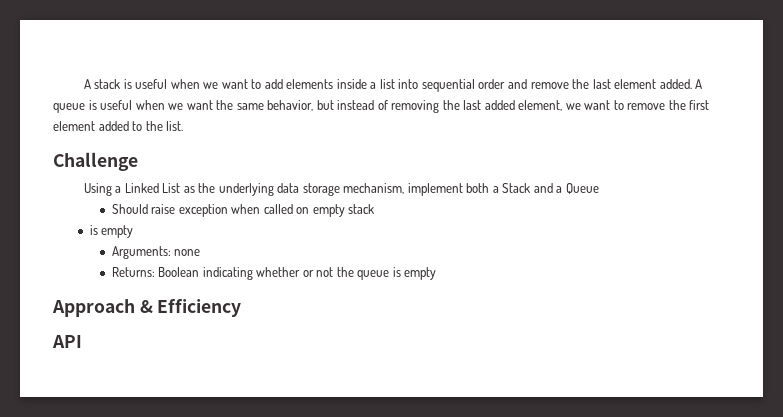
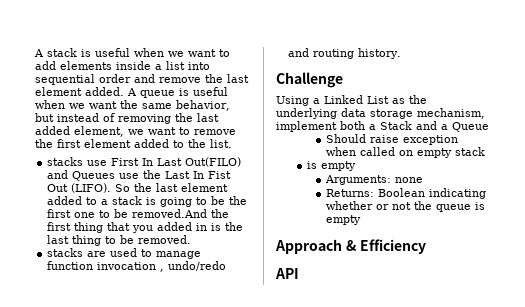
(184, 126) none -> [47,157,242,167] [47,170,232,181] [47,183,229,193] [47,196,248,207] [47,209,230,218] [47,222,244,233] [47,235,192,246] [47,248,202,259] [47,261,227,272] [288,48,402,59] // stacks use First In Last Out(FILO) and Queues use the Last In Fist Out (LIFO). So the last element added to a stack is going to be the first one to be removed.And the first thing that you added in is the last thing to be removed. // stacks are used to manage function invocation , undo/redo and routing history.

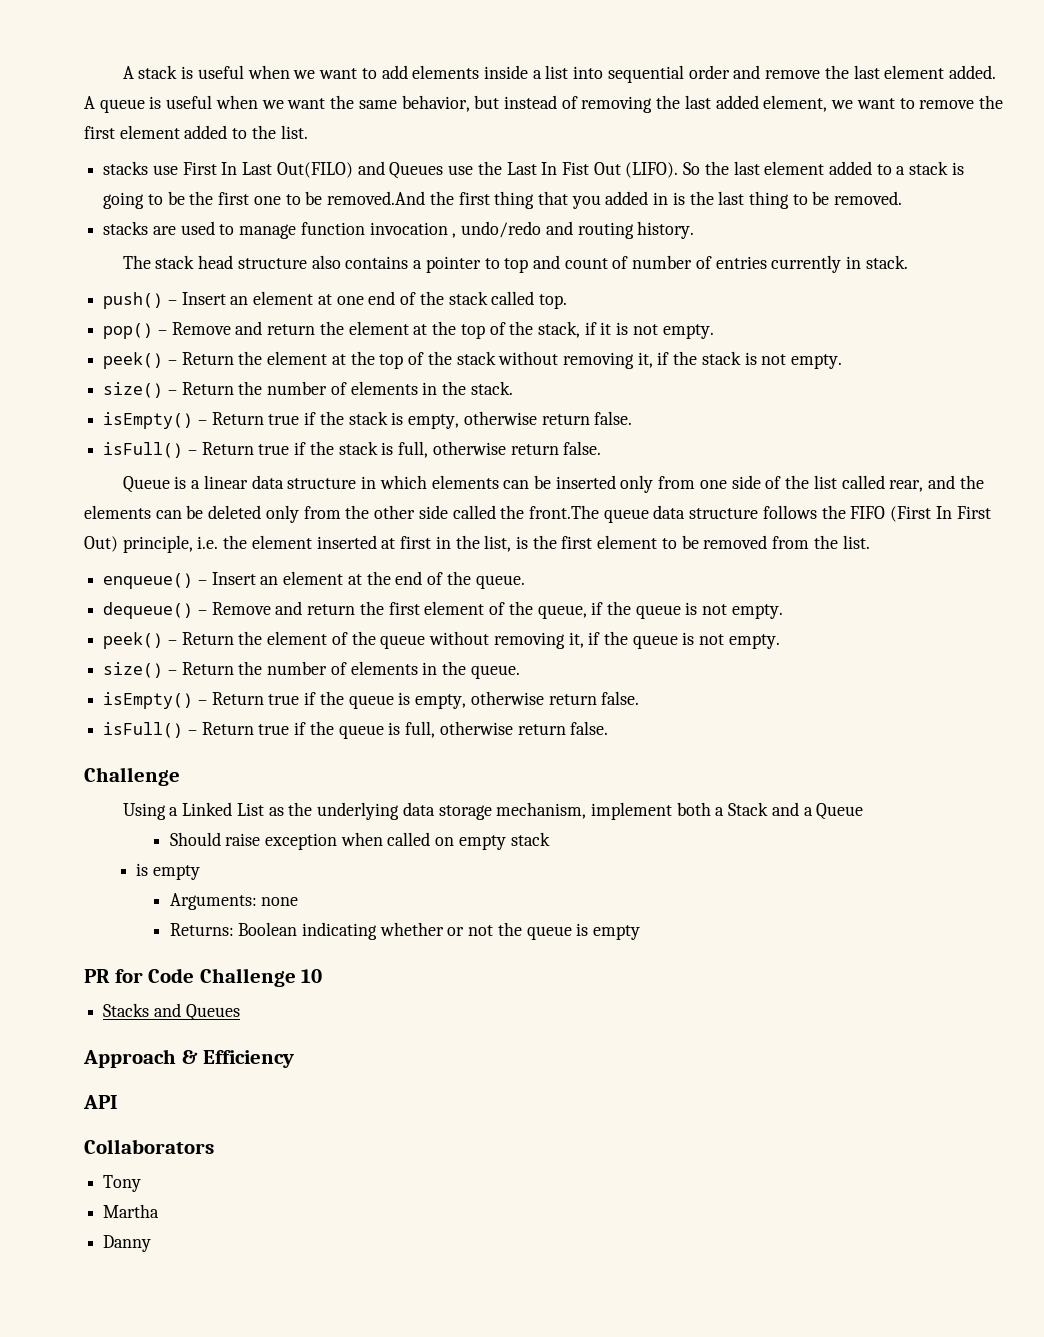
(402, 53) none -> [122,255,908,273] [103,291,567,309] [103,321,714,339] [103,351,843,369] [103,381,513,398] [103,411,633,429] [103,441,602,458] [122,475,984,493] [84,505,991,523] [84,535,870,553] [103,571,525,589] [103,601,783,619] [103,631,780,649] [103,661,520,679] [103,691,640,709] [103,721,609,739] // The stack head structure also contains a pointer to top and count of number of entries currently in stack. // push() – Insert an element at one end of the stack called top. // pop() – Remove and return the element at the top of the stack, if it is not empty. // peek() – Return the element at the top of the stack without removing it, if the stack is not empty. // size() – Return the number of elements in the stack. // isEmpty() – Return true if the stack is empty, otherwise return false. // isFull() – Return true if the stack is full, otherwise return false. // Queue is a linear data structure in which elements can be inserted only from one side of the list called rear, and the elements can be deleted only from the other side called the front.The queue data structure follows the FIFO (First In First Out) principle, i.e. the element inserted at first in the list, is the first element to be removed from the list. // enqueue() – Insert an element at the end of the queue. // dequeue() – Remove and return the first element of the queue, if the queue is not empty. // peek() – Return the element of the queue without removing it, if the queue is not empty. // size() – Return the number of elements in the queue. // isEmpty() – Return true if the queue is empty, otherwise return false. // isFull() – Return true if the queue is full, otherwise return false.
(362, 220) none -> [84,968,323,987] [103,1003,240,1021] // PR for Code Challenge 10 // Stacks and Queues
(299, 273) none -> [84,1139,214,1154] [103,1175,142,1192] [103,1204,160,1218] [103,1235,152,1252] // Collaborators // Tony // Martha // Danny

